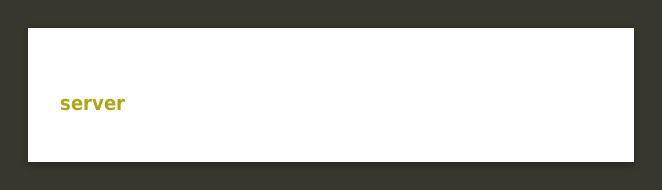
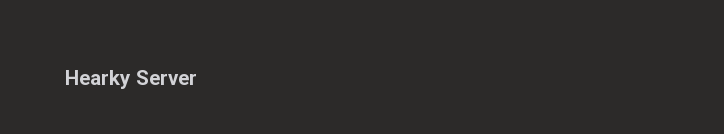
[60,98,125,111] server -> [65,70,197,89] Hearky Server

